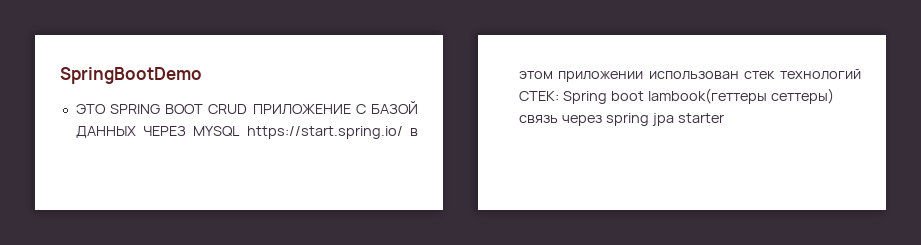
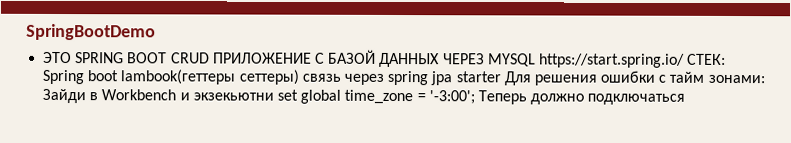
[410,128,419,136] [518,69,861,82] в этом приложении использован стек технологий -> (685, 60) none
(724, 118) none -> [503,70,765,86] [42,88,686,105] Для решения ошибки с тайм зонами: Зайди в Workbench и экзекьютни set global time_zone = '-3:00'; Теперь должно подключаться

